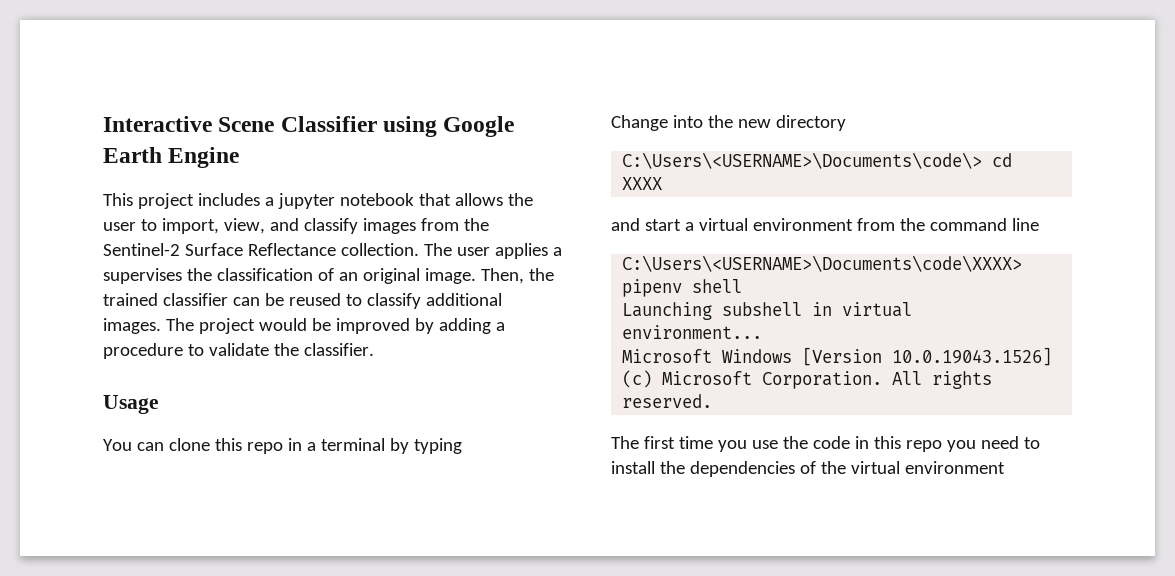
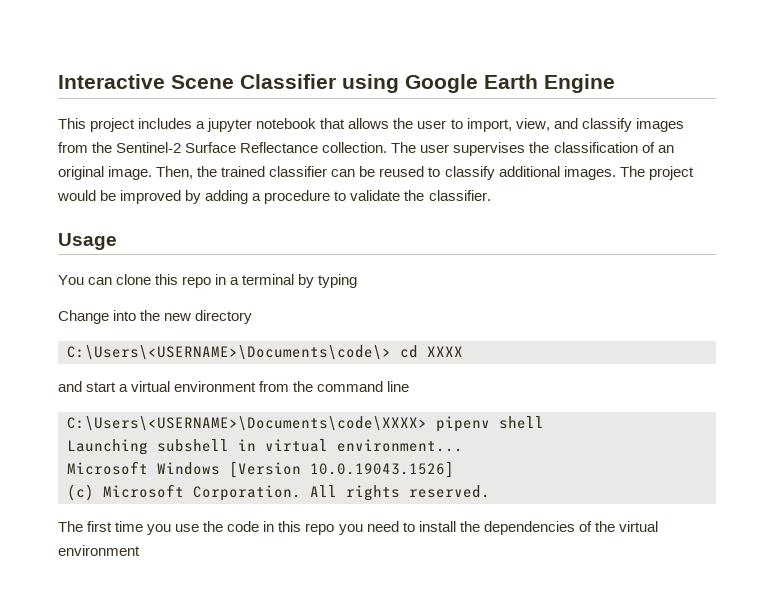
[494,243,562,259] applies a -> (450, 148) none

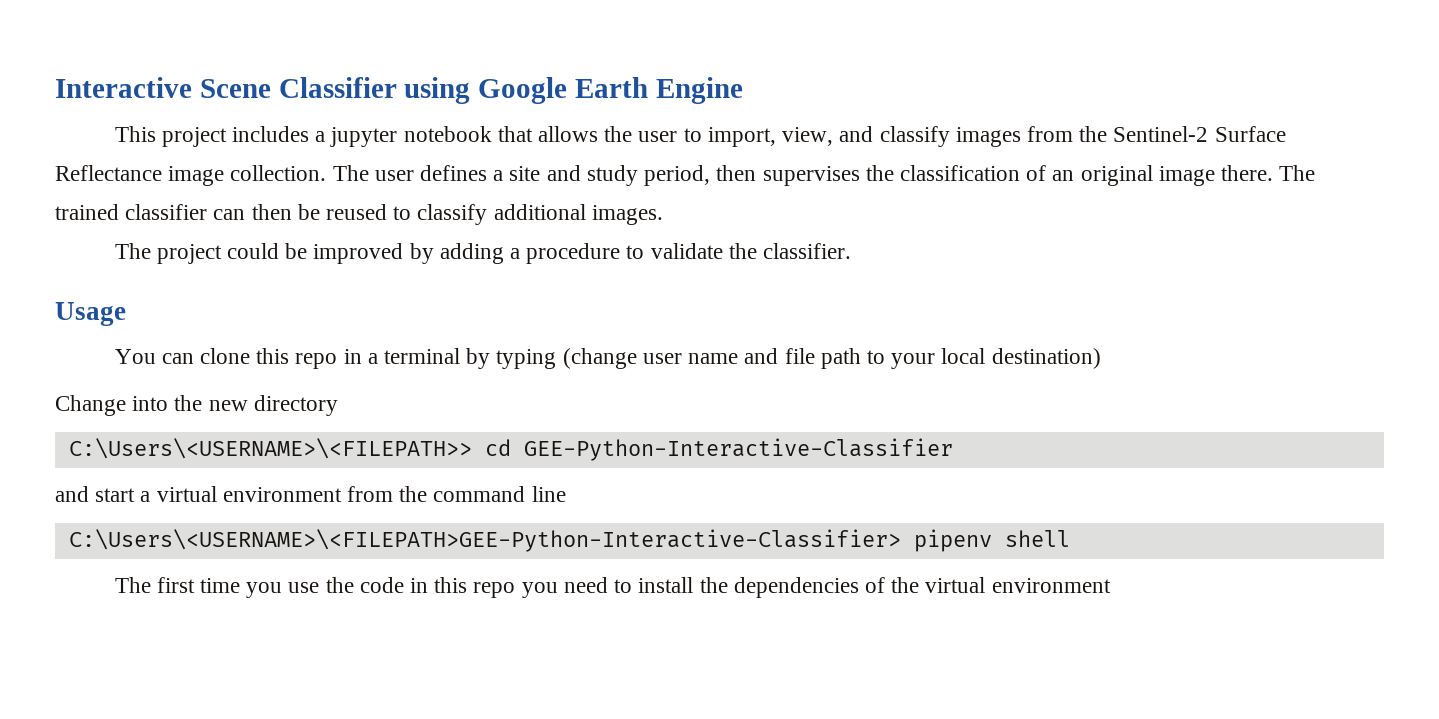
(319, 147) none -> [168,166,225,186] image
(450, 148) none -> [420,165,757,186] defines a site and study period, then
[108,166,218,180] image. Then, the -> [1158,165,1316,186] image there. The
(356, 173) none -> [251,204,292,220] then
(616, 173) none -> (663, 215) //
[57,190,96,201] would -> [226,243,279,259] could
(358, 281) none -> [562,348,1101,369] (change user name and file path to your local destination)
[67,345,463,360] C:\Users\<USERNAME>\Documents\code\> cd XXXX -> [68,438,953,461] C:\Users\<USERNAME>\<FILEPATH>> cd GEE-Python-Interactive-Classifier
[67,416,427,431] C:\Users\<USERNAME>\Documents\code\XXXX> -> [68,529,901,552] C:\Users\<USERNAME>\<FILEPATH>GEE-Python-Interactive-Classifier>
[67,439,463,455] [67,461,454,478] [67,484,490,501] // Launching subshell in virtual environment... // Microsoft Windows [Version 10.0.19043.1526] // (c) Microsoft Corporation. All rights reserved. -> (1070, 538) none

